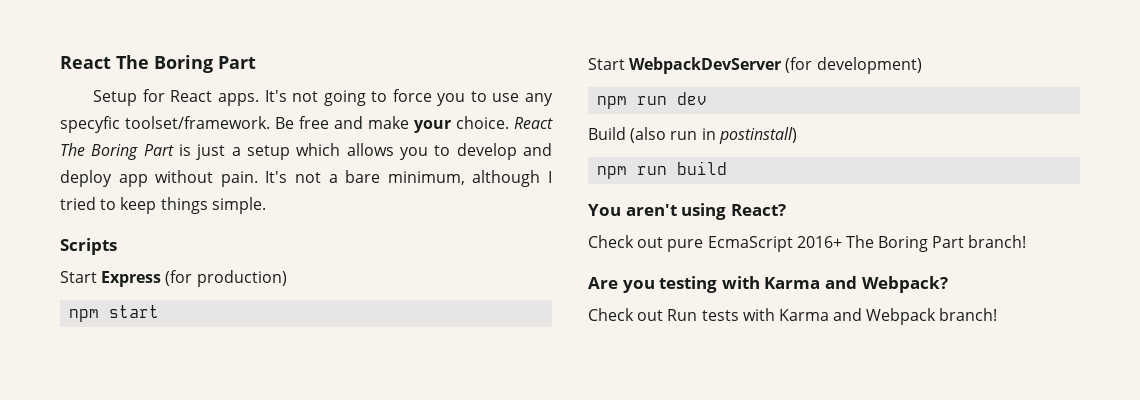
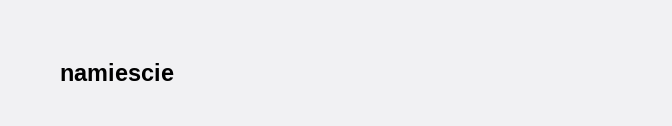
[60,55,256,73] [93,89,553,106] [60,116,553,133] [60,143,552,160] [60,170,553,187] [60,197,266,214] [60,238,117,255] [60,270,287,287] [69,305,160,322] [588,57,922,74] [597,92,708,109] [588,127,797,144] [597,161,728,179] [588,203,786,220] [588,235,1027,252] [588,276,948,293] [588,308,998,325] React The Boring Part // Setup for React apps. It's not going to force you to use any specyfic toolset/framework. Be free and make your choice. React The Boring Part is just a setup which allows you to develop and deploy app without pain. It's not a bare minimum, although I tried to keep things simple. // Scripts // Start Express (for production) // npm start // Start WebpackDevServer (for development) // npm run dev // Build (also run in postinstall) // npm run build // You aren't using React? // Check out pure EcmaScript 2016+ The Boring Part branch! // Are you testing with Karma and Webpack? // Check out Run tests with Karma and Webpack branch! -> [60,63,174,81] namiescie

